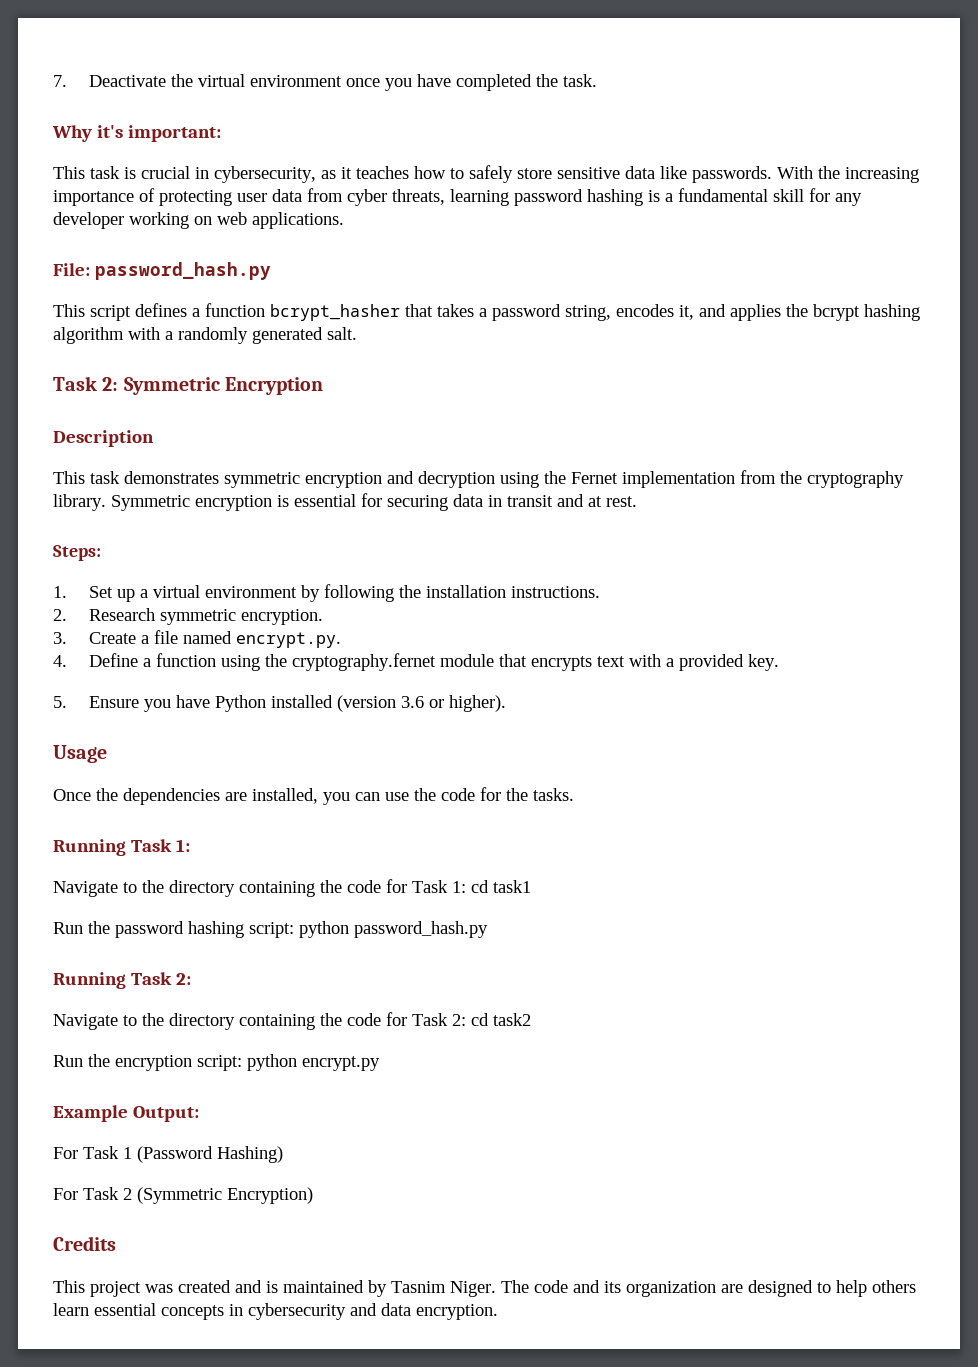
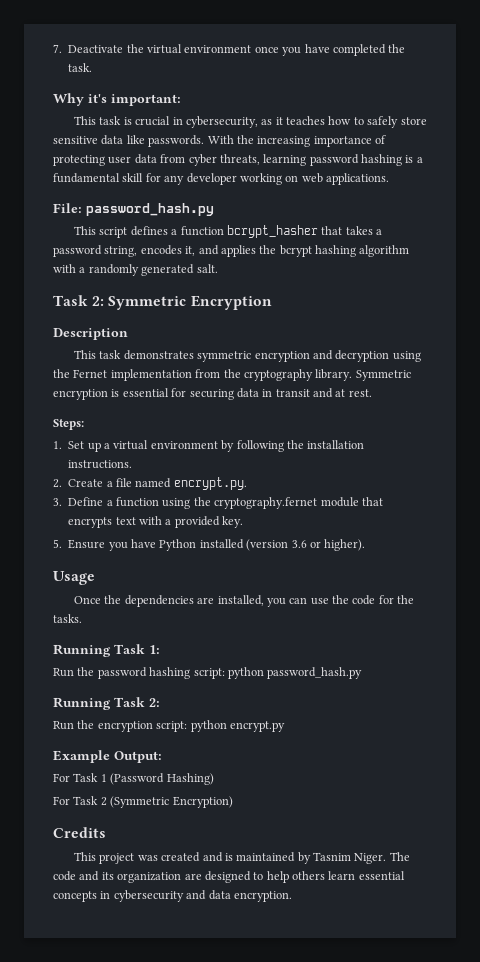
[88,608,323,625] [53,632,67,644] Research symmetric encryption. // 3. -> (62, 483) none
[53,655,67,667] 4. -> [53,498,62,506] 3.
[53,879,531,897] // Navigate to the directory containing the code for Task 1: cd task1 -> (160, 649) none
[53,1012,531,1030] // Navigate to the directory containing the code for Task 2: cd task2 -> (160, 702) none

